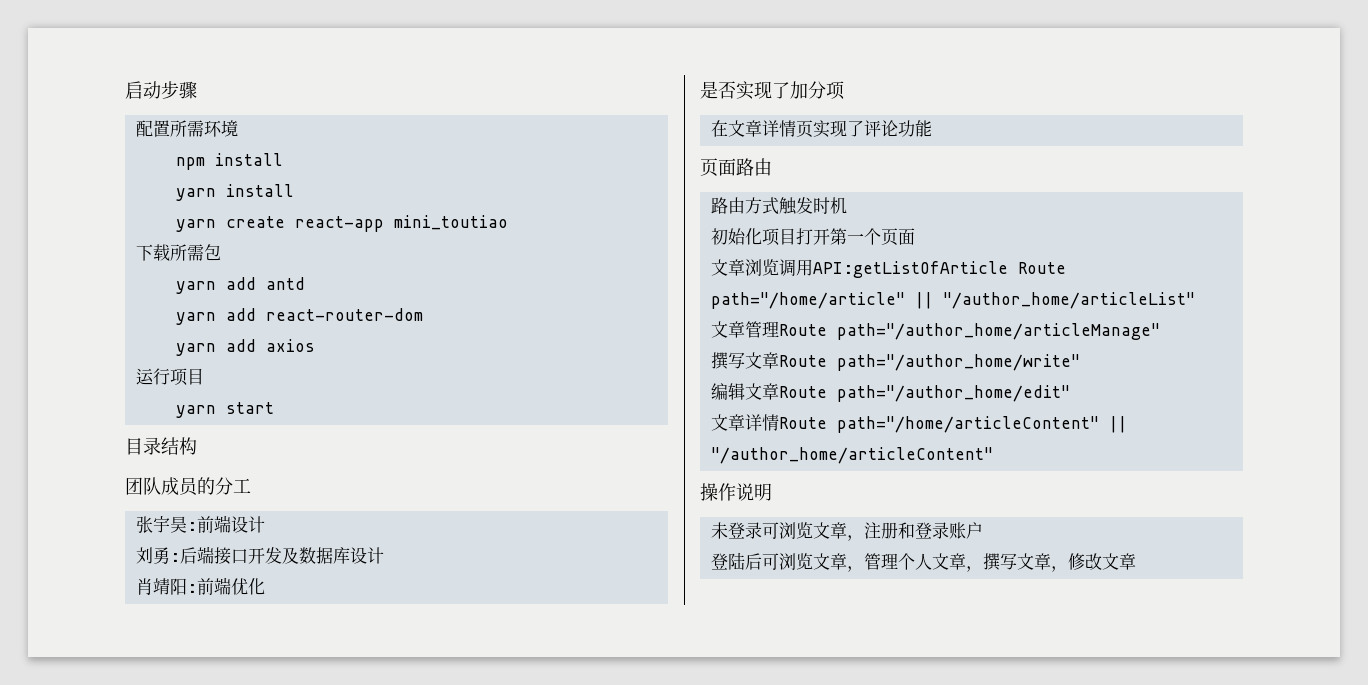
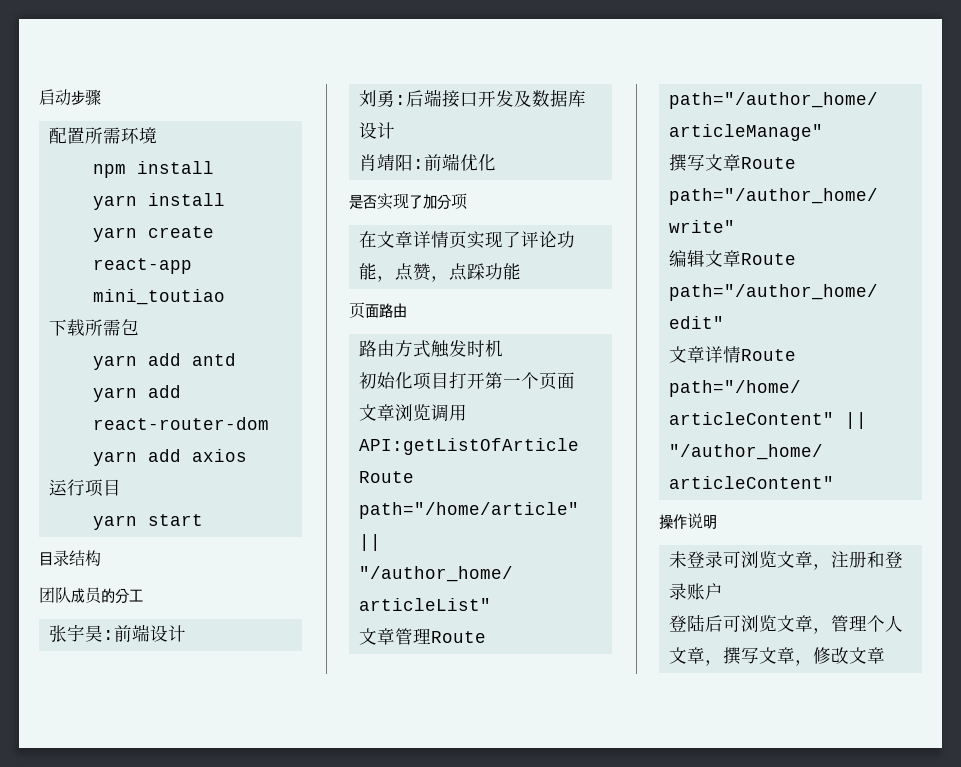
(932, 128) none -> [376,263,521,282] ，点赞，点踩功能

